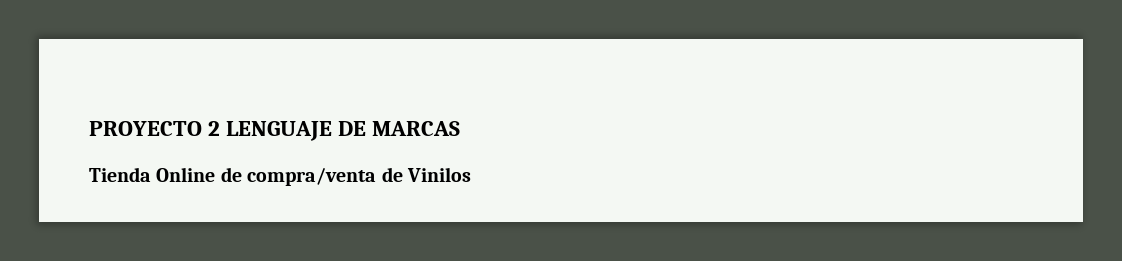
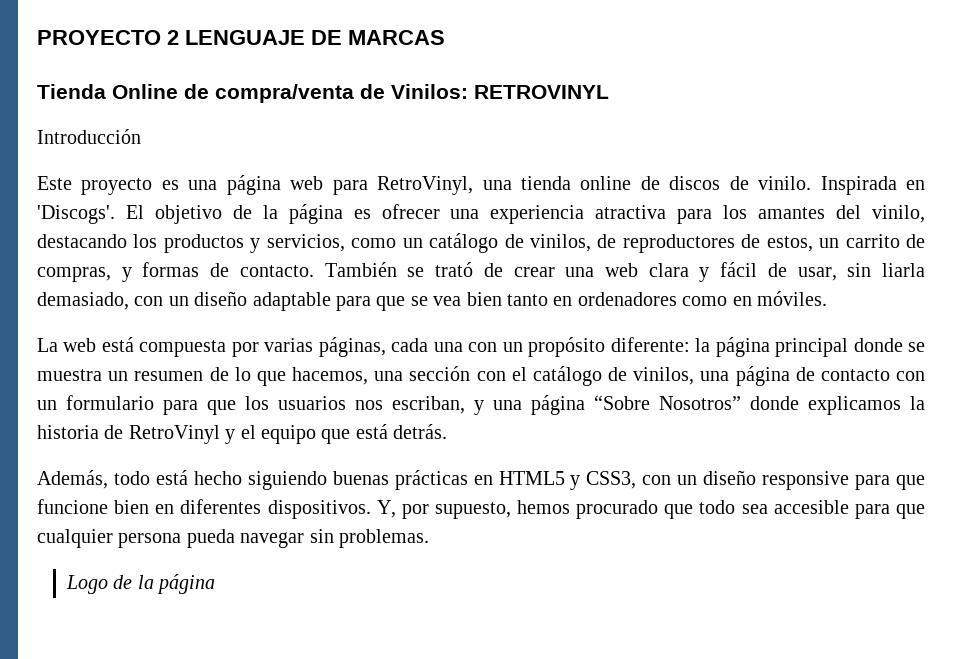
[407,167,471,182] Vinilos -> [391,84,609,99] [37,129,141,144] [37,175,925,195] [37,204,925,224] [37,233,925,253] [37,262,925,282] [37,291,827,311] [37,337,926,357] [37,366,925,386] [37,395,925,415] [37,424,448,444] [37,470,925,490] [37,499,925,519] [37,529,429,548] [65,574,215,594] Vinilos: RETROVINYL // Introducción // Este proyecto es una página web para RetroVinyl, una tienda online de discos de vinilo. Inspirada en 'Discogs'. El objetivo de la página es ofrecer una experiencia atractiva para los amantes del vinilo, destacando los productos y servicios, como un catálogo de vinilos, de reproductores de estos, un carrito de compras, y formas de contacto. También se trató de crear una web clara y fácil de usar, sin liarla demasiado, con un diseño adaptable para que se vea bien tanto en ordenadores como en móviles. // La web está compuesta por varias páginas, cada una con un propósito diferente: la página principal donde se muestra un resumen de lo que hacemos, una sección con el catálogo de vinilos, una página de contacto con un formulario para que los usuarios nos escriban, y una página “Sobre Nosotros” donde explicamos la historia de RetroVinyl y el equipo que está detrás. // Además, todo está hecho siguiendo buenas prácticas en HTML5 y CSS3, con un diseño responsive para que funcione bien en diferentes dispositivos. Y, por supuesto, hemos procurado que todo sea accesible para que cualquier persona pueda navegar sin problemas. // Logo de la página

